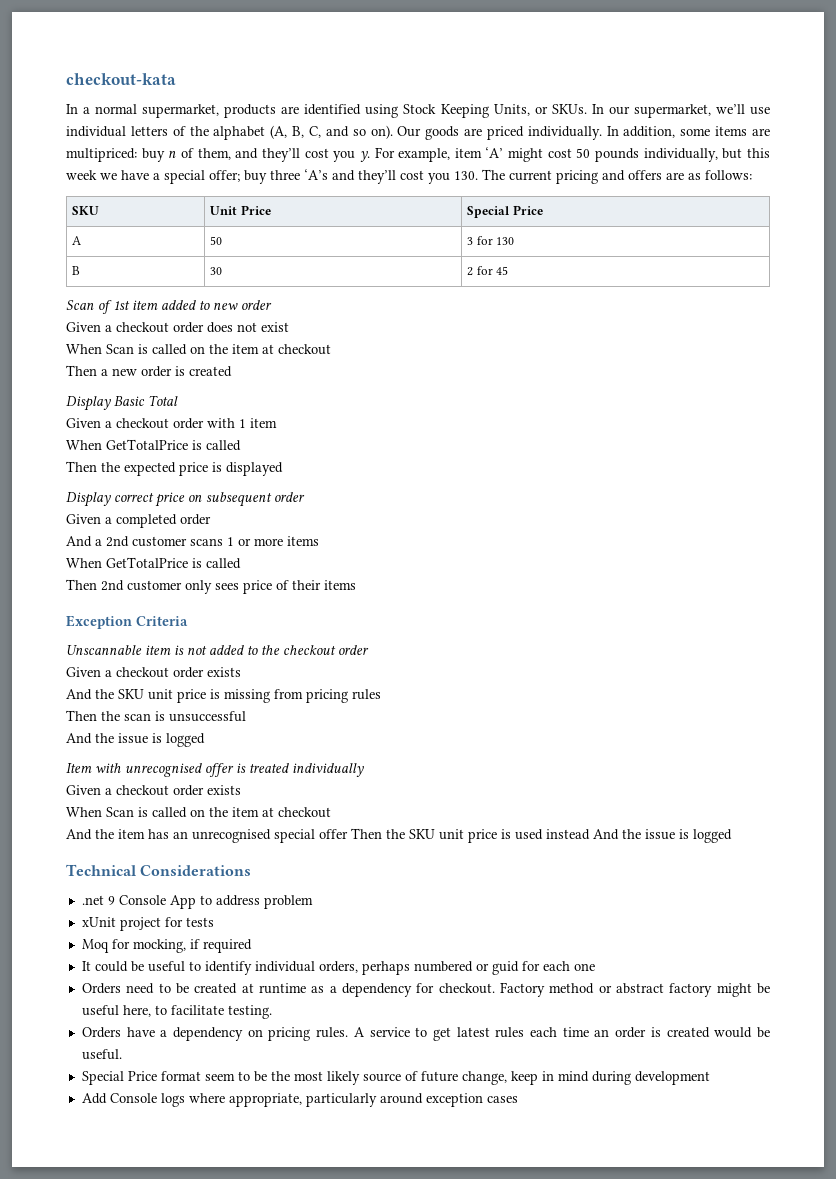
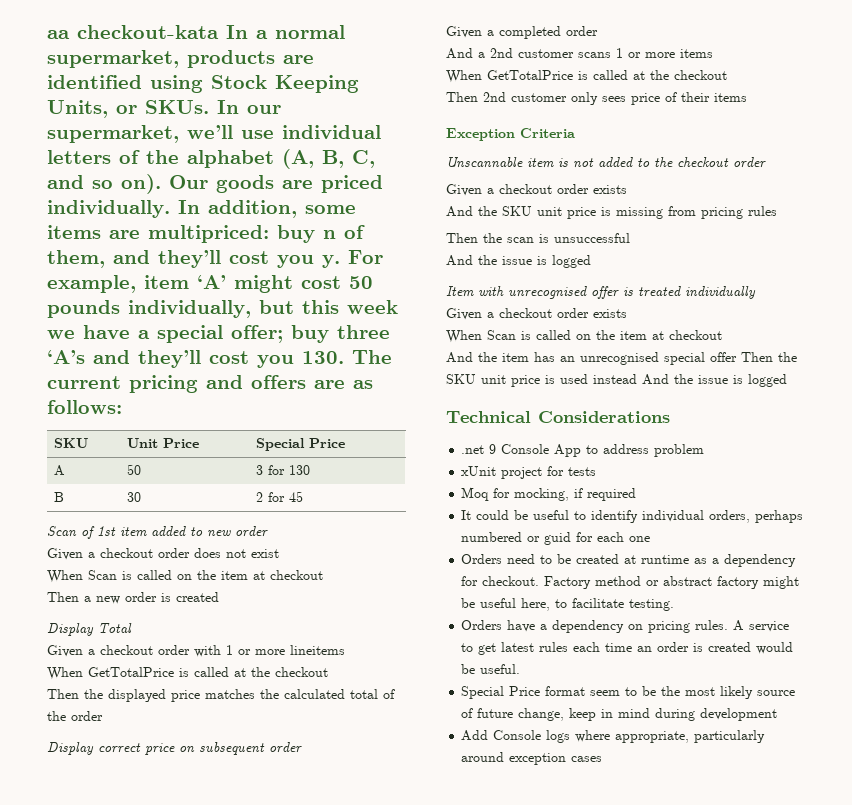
(66, 79) none -> [47,30,70,39] aa
(176, 79) // -> (219, 32) none
[114,396,145,406] Basic -> (94, 629) none
[250,418,277,428] [66,439,241,451] [66,461,283,476] item // When GetTotalPrice is called // Then the expected price is displayed -> [238,645,345,655] [47,667,328,680] [47,689,395,702] [47,711,103,721] or more lineitems // When GetTotalPrice is called at the checkout // Then the displayed price matches the calculated total of the order
(241, 563) none -> [633,70,727,80] at the checkout

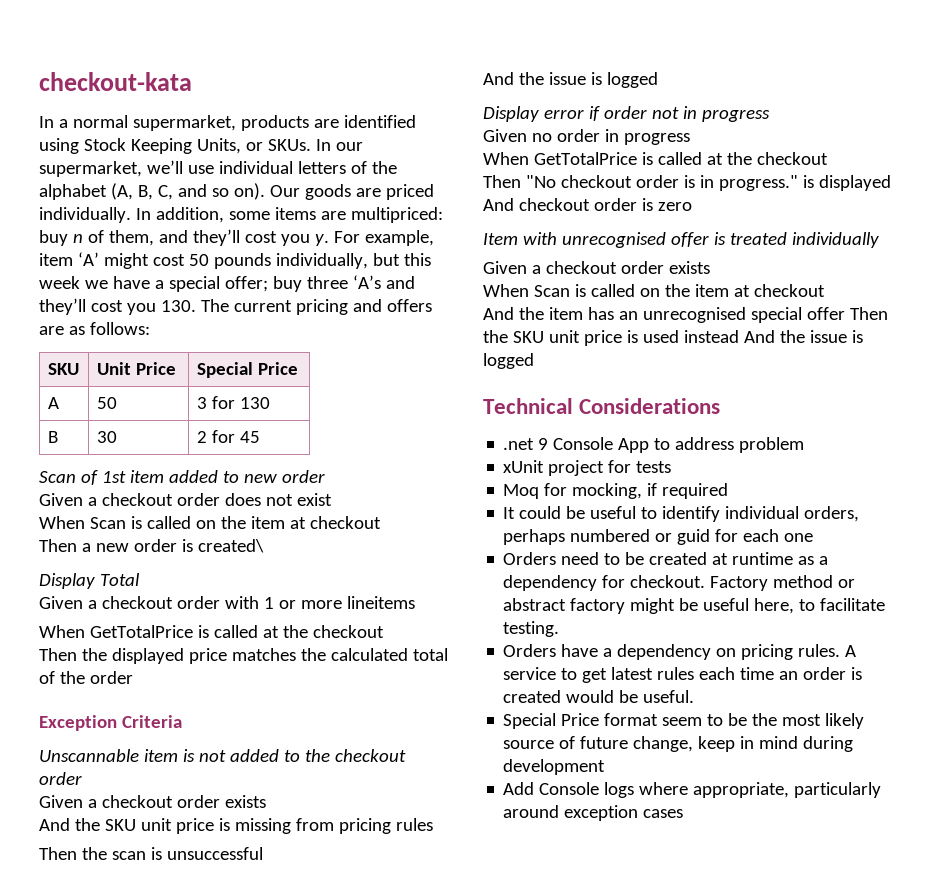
[47,30,70,39] aa -> (39, 81) none
(219, 32) none -> (192, 81) //
[176,592,219,602] created -> [197,539,264,553] created\
[47,742,302,755] [446,26,598,39] [446,48,713,59] [446,70,727,83] [446,92,747,105] // Display correct price on subsequent order // Given a completed order // And a 2nd customer scans 1 or more items // When GetTotalPrice is called at the checkout // Then 2nd customer only sees price of their items -> (133, 677) none
(591, 261) none -> [483,106,770,122] [483,129,690,145] [483,152,828,165] [483,175,891,191] [483,198,692,211] // Display error if order not in progress // Given no order in progress // When GetTotalPrice is called at the checkout // Then "No checkout order is in progress." is displayed And checkout order is zero

